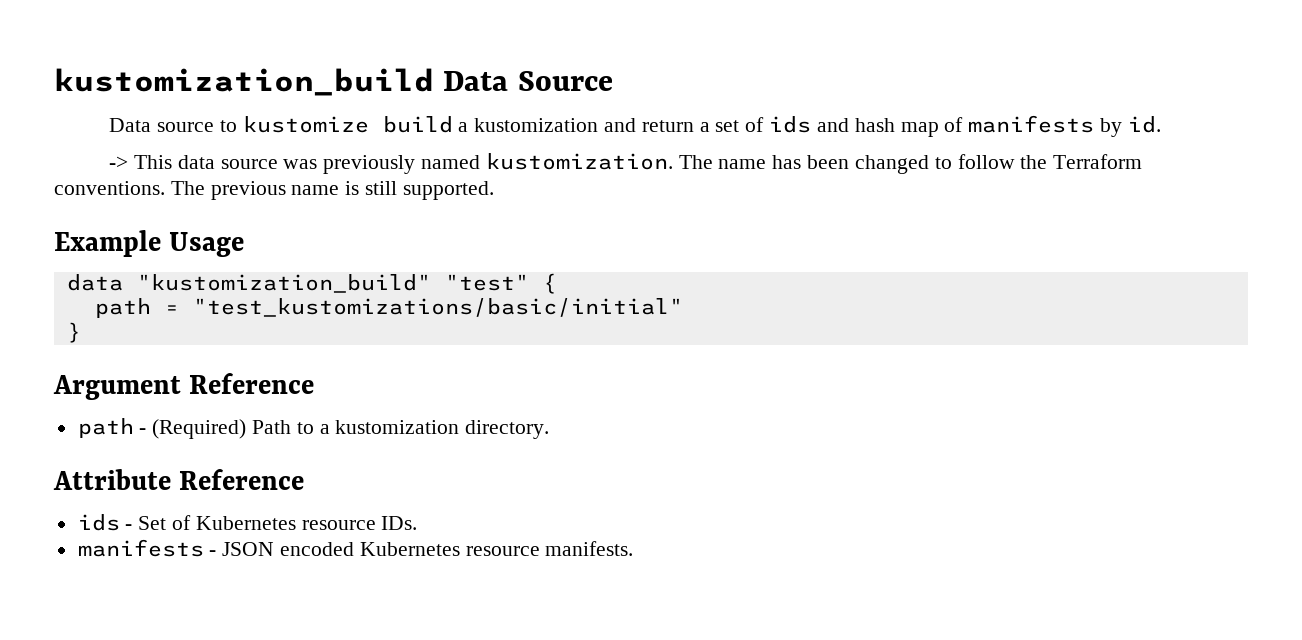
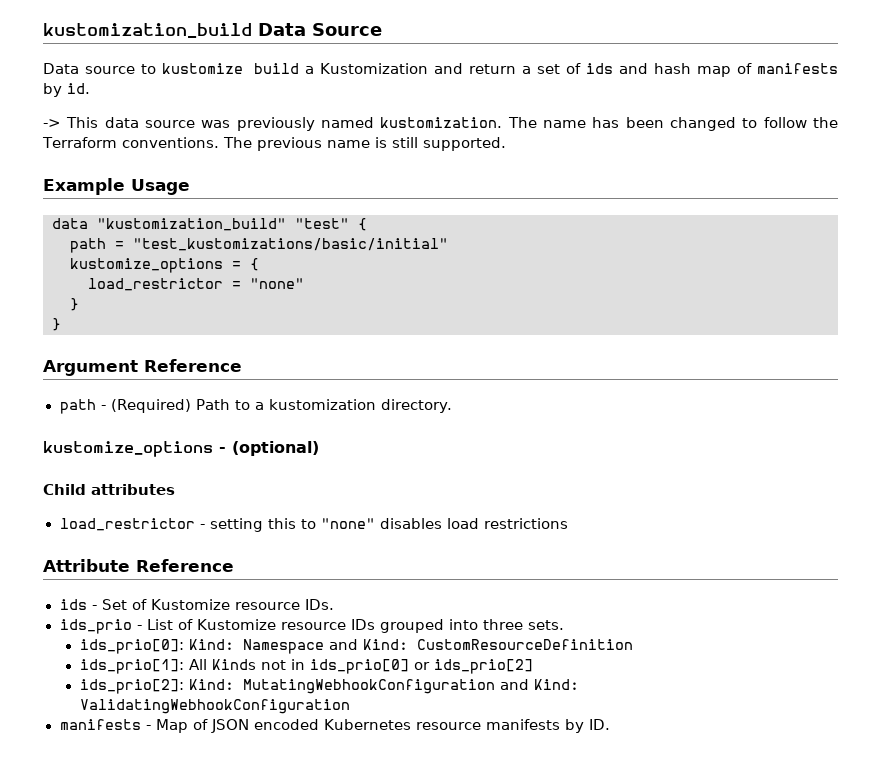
[474,118,599,132] kustomization -> [319,63,428,74] Kustomization
(683, 307) none -> [70,258,259,273] [88,278,304,291] [70,298,79,311] // kustomize_options = { // load_restrictor = "none" // }
(550, 429) none -> [43,441,319,457] [43,484,175,495] [59,518,568,532] // kustomize_options - (optional) // Child attributes // load_restrictor - setting this to "none" disables load restrictions
[195,516,296,530] Kubernetes -> [150,599,230,610] Kustomize
(418, 523) none -> [59,619,564,634] [79,639,633,654] [79,659,533,674] [79,679,579,694] [79,699,350,714] // ids_prio - List of Kustomize resource IDs grouped into three sets. // ids_prio[0]: Kind: Namespace and Kind: CustomResourceDefinition // ids_prio[1]: All Kinds not in ids_prio[0] or ids_prio[2] // ids_prio[2]: Kind: MutatingWebhookConfiguration and Kind: ValidatingWebhookConfiguration
(217, 553) none -> [155,719,208,733] Map of
[545,541,634,556] manifests. -> [485,719,610,733] manifests by ID.

